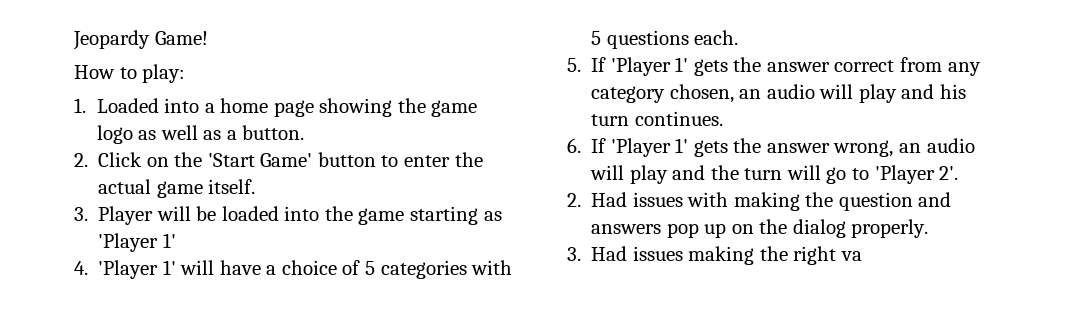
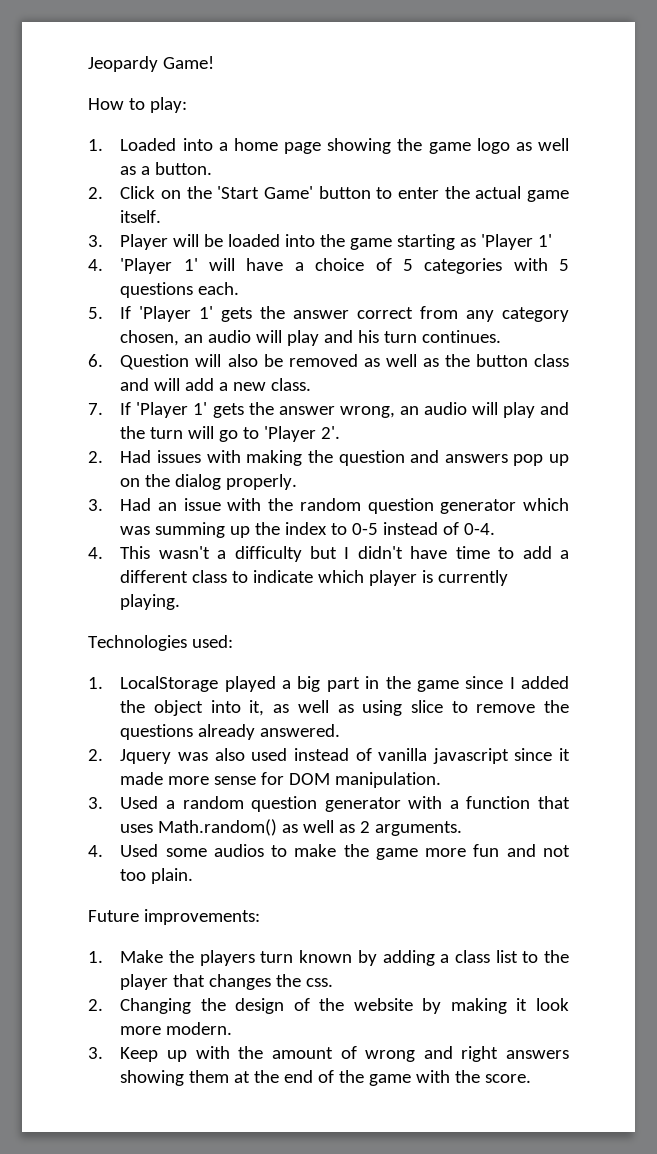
(581, 145) none -> [120,354,569,370] [120,378,312,391] [88,403,103,415] Question will also be removed as well as the button class and will add a new class. // 7.
[632,246,862,265] issues making the right va -> [158,498,569,514] [120,522,496,538] [88,546,570,562] [120,570,509,586] [120,594,181,610] [88,635,233,651] [88,676,569,692] [120,700,569,716] [120,724,341,740] [88,748,571,764] [120,772,442,788] [88,796,570,812] [120,819,463,836] [88,844,570,860] [120,868,194,884] [88,909,260,925] [88,950,569,966] [120,974,334,990] [88,998,569,1014] [120,1022,233,1035] [88,1046,570,1062] [120,1070,532,1086] an issue with the random question generator which was summing up the index to 0-5 instead of 0-4. // 4. This wasn't a difficulty but I didn't have time to add a different class to indicate which player is currently playing. // Technologies used: // 1. LocalStorage played a big part in the game since I added the object into it, as well as using slice to remove the questions already answered. // 2. Jquery was also used instead of vanilla javascript since it made more sense for DOM manipulation. // 3. Used a random question generator with a function that uses Math.random() as well as 2 arguments. // 4. Used some audios to make the game more fun and not too plain. // Future improvements: // 1. Make the players turn known by adding a class list to the player that changes the css. // 2. Changing the design of the website by making it look more modern. // 3. Keep up with the amount of wrong and right answers showing them at the end of the game with the score.

